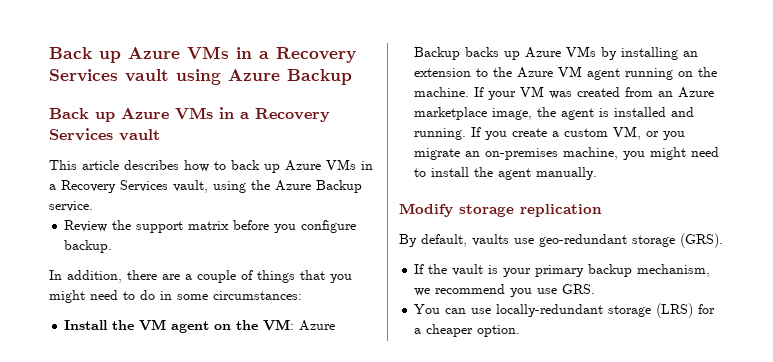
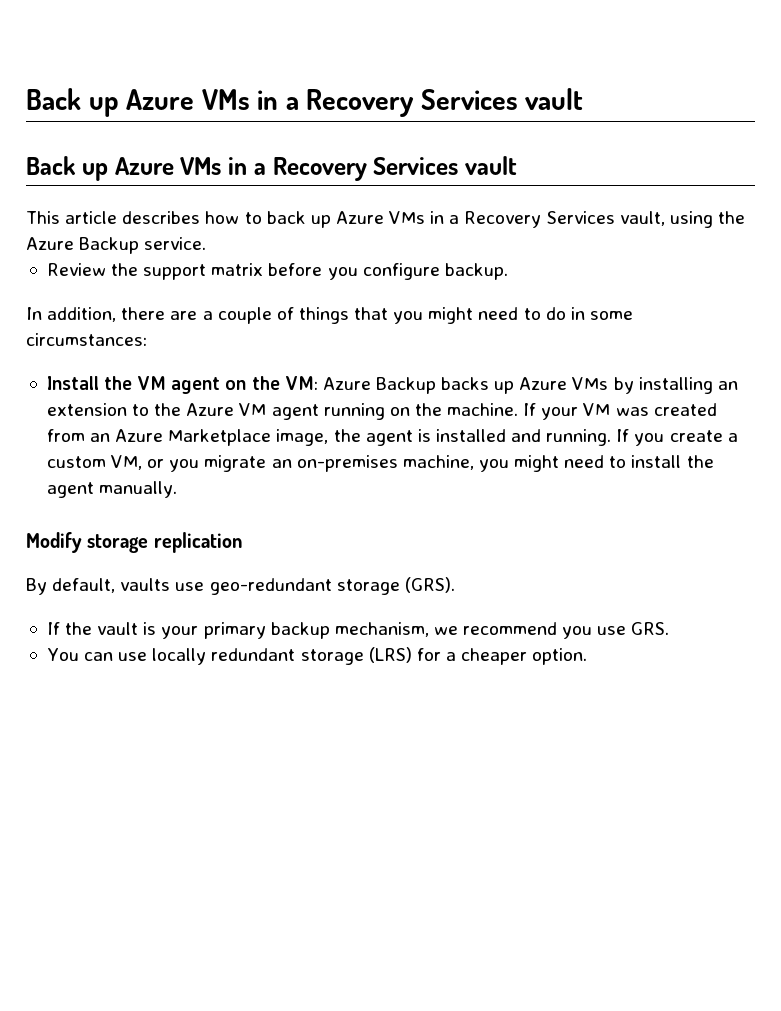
[49,46,356,63] [49,69,352,85] Back up Azure VMs in a Recovery Services vault using Azure Backup -> [26,88,584,117] Back up Azure VMs in a Recovery Services vault
[414,107,488,120] marketplace -> [168,429,272,446] Marketplace
[496,304,604,317] locally-redundant -> [152,648,296,665] locally redundant

